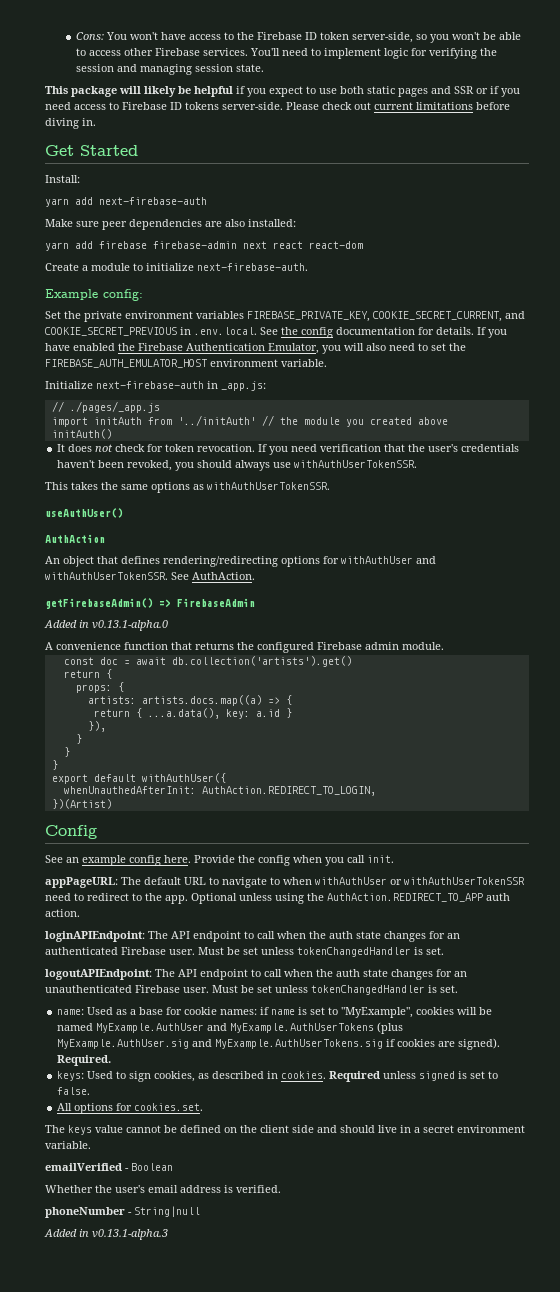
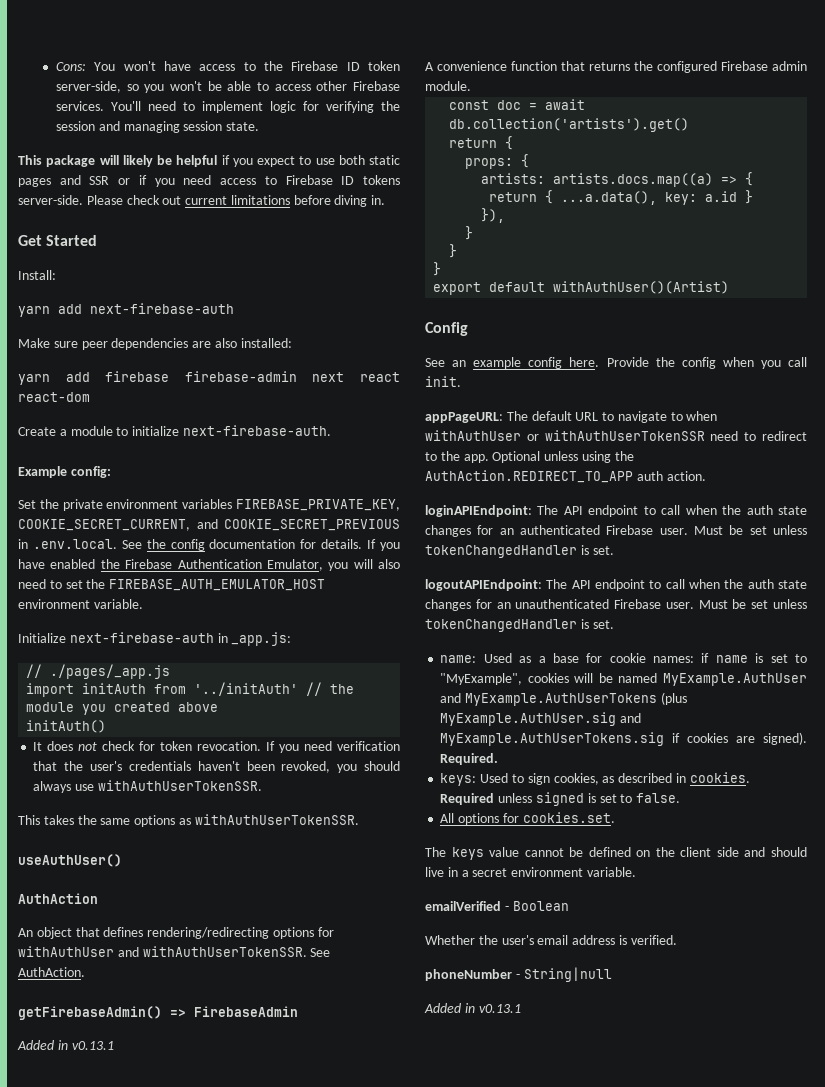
[92,620,168,631] v0.13.1-alpha.0 -> [71,1041,114,1050] v0.13.1
[141,773,226,783] [63,786,376,796] [51,799,112,809] withAuthUser({ // whenUnauthedAfterInit: AuthAction.REDIRECT_TO_LOGIN, // })(Artist) -> [553,281,730,294] withAuthUser()(Artist)
[92,1229,168,1240] v0.13.1-alpha.3 -> [478,1004,521,1013] v0.13.1

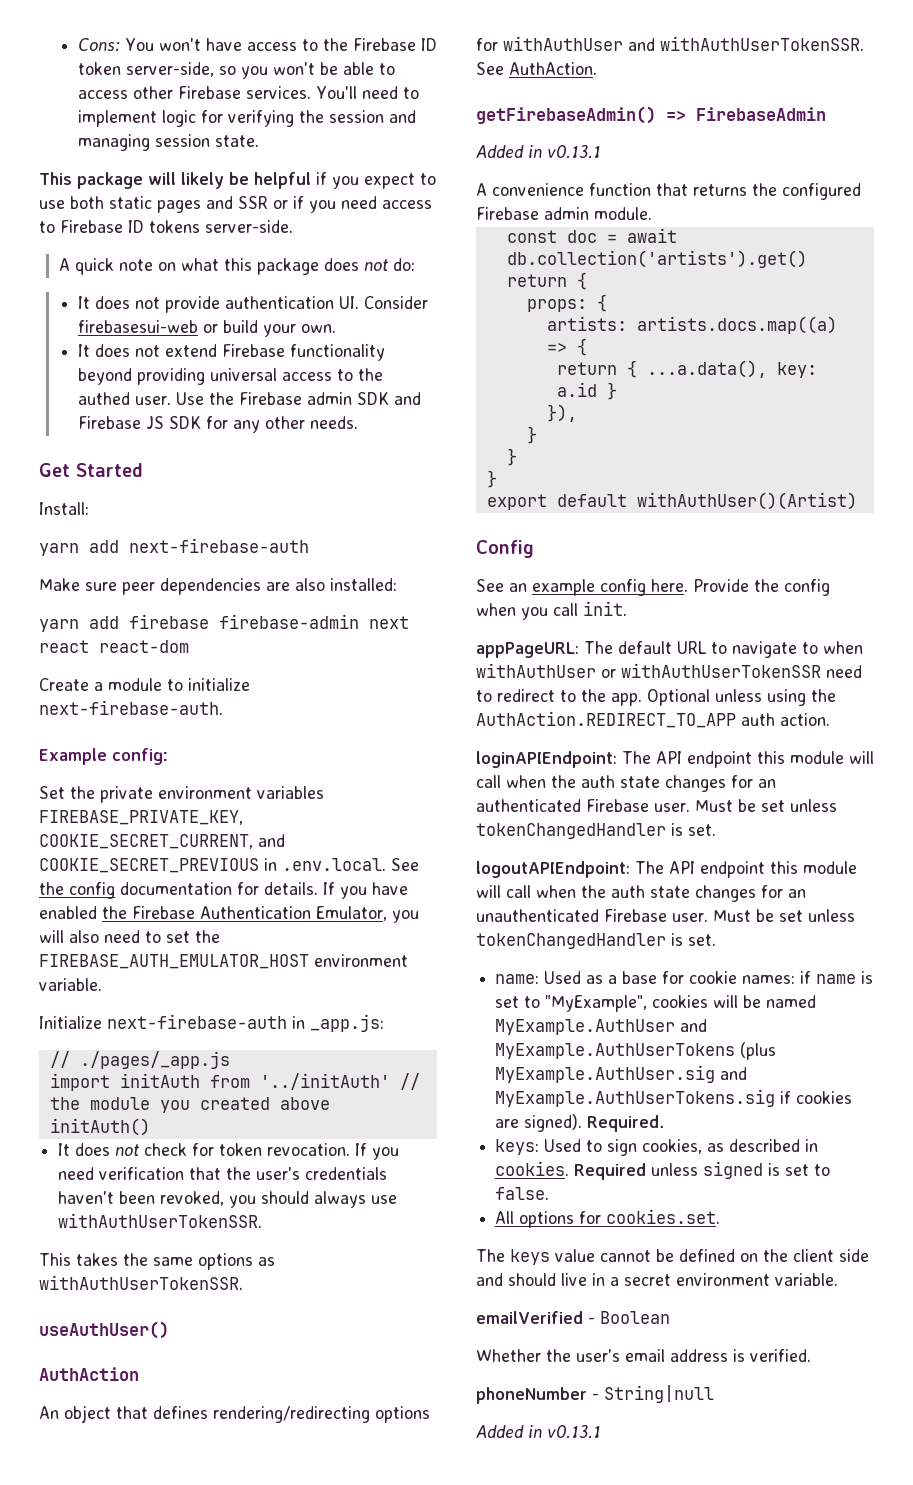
[86,195,386,207] Please check out current limitations before diving in. -> [58,258,415,275] [77,296,428,313] [77,320,336,337] [77,344,385,361] [77,368,383,385] [77,392,421,405] [77,416,358,433] // A quick note on what this package does not do: // It does not provide authentication UI. Consider firebasesui-web or build your own. // It does not extend Firebase functionality beyond providing universal access to the authed user. Use the Firebase admin SDK and Firebase JS SDK for any other needs.
[643,506,656,515] to -> [757,751,874,764] this module will
[649,580,662,589] to -> [770,861,857,874] [476,885,501,898] this module will

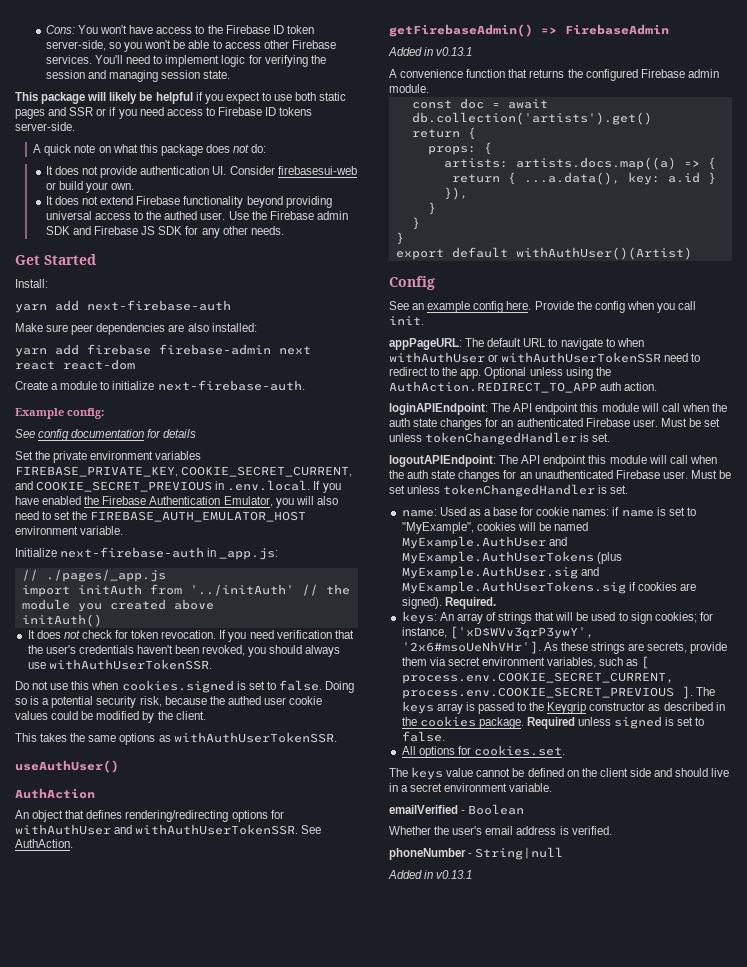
(168, 756) none -> [15,429,197,441] // See config documentation for details
[391,858,419,871] [39,882,318,899] See the config documentation for details. -> (311, 485) none
(263, 1220) none -> [15,680,355,693] [15,696,323,708] [15,711,206,723] // Do not use this when cookies.signed is set to false. Doing so is a potential security risk, because the authed user cookie values could be modified by the client.
[544,1139,819,1156] [495,1161,570,1176] Used to sign cookies, as described in cookies. -> [439,612,713,624] [401,626,594,639] [401,641,728,654] [401,656,650,669] [401,672,674,684] [401,686,715,699] [401,701,725,714] [401,716,524,729] An array of strings that will be used to sign cookies; for instance, ['xD$WVv3qrP3ywY', '2x6#msoUeNhVHr']. As these strings are secrets, provide them via secret environment variables, such as [ process.env.COOKIE_SECRET_CURRENT, process.env.COOKIE_SECRET_PREVIOUS ]. The keys array is passed to the Keygrip constructor as described in the cookies package.

